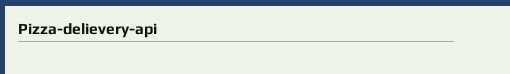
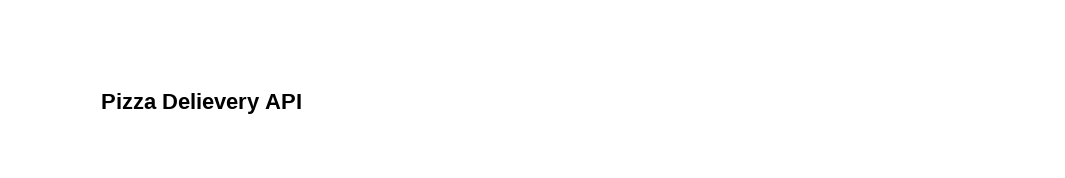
[18,23,157,38] Pizza-delievery-api -> [101,93,302,114] Pizza Delievery API

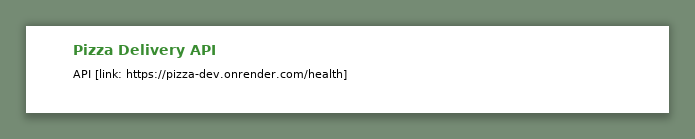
[162,93,302,114] Delievery API -> [118,44,216,58] [73,69,347,80] Delivery API // API [link: https://pizza-dev.onrender.com/health]

